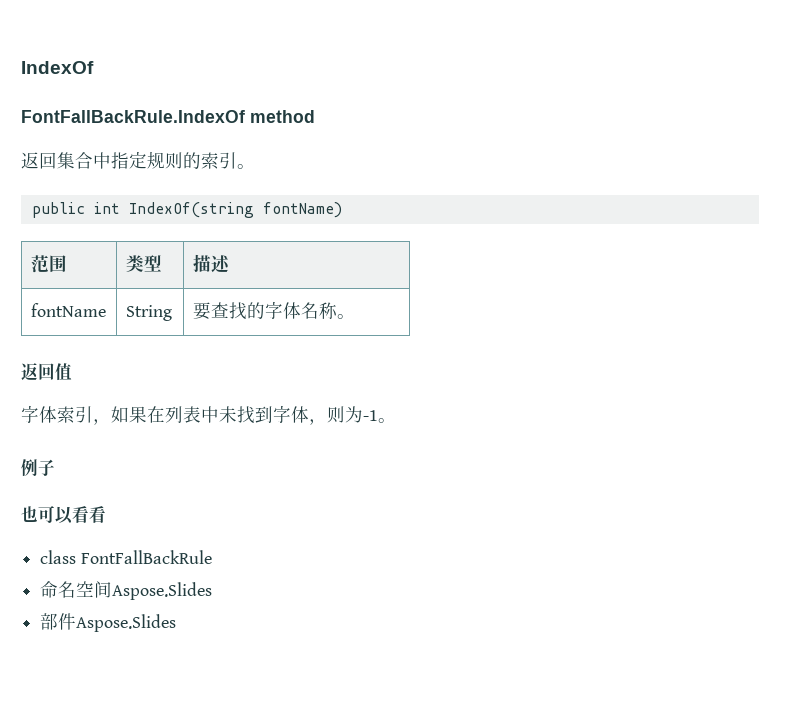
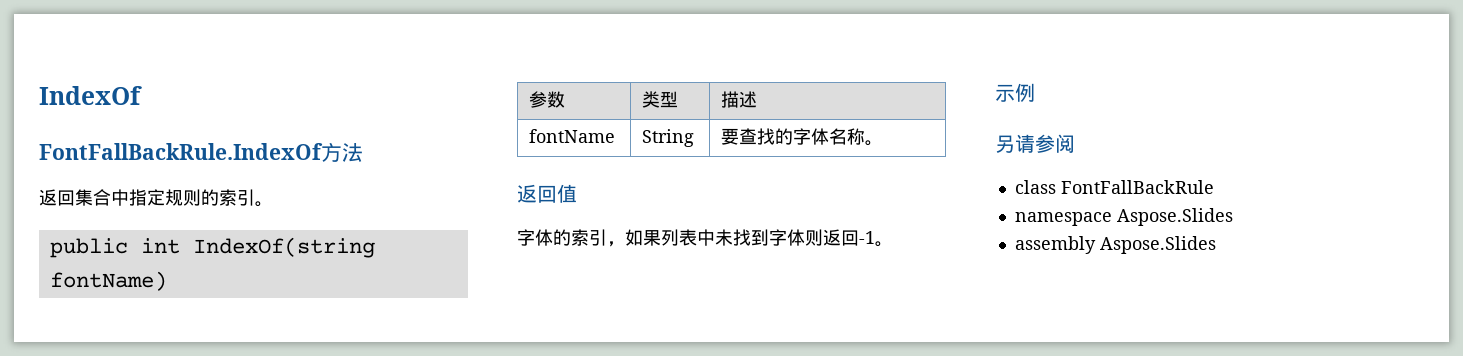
[250,110,315,123] method -> [321,142,363,162] 方法
[30,255,67,273] 范围 -> [529,91,566,108] 参数
(57, 414) none -> [553,229,571,246] 的
[147,406,165,423] 在 -> (661, 238) none
[309,406,363,425] ，则为 -> [805,229,859,246] 则返回
(396, 420) none -> [995,84,1015,102] 示
[38,459,55,476] [21,506,106,524] 子 // 也可以看看 -> [995,134,1075,153] // 另请参阅
[40,581,113,598] 命名空间 -> [1014,212,1112,226] namespace
[40,613,77,630] 部件 -> [1014,236,1096,254] assembly

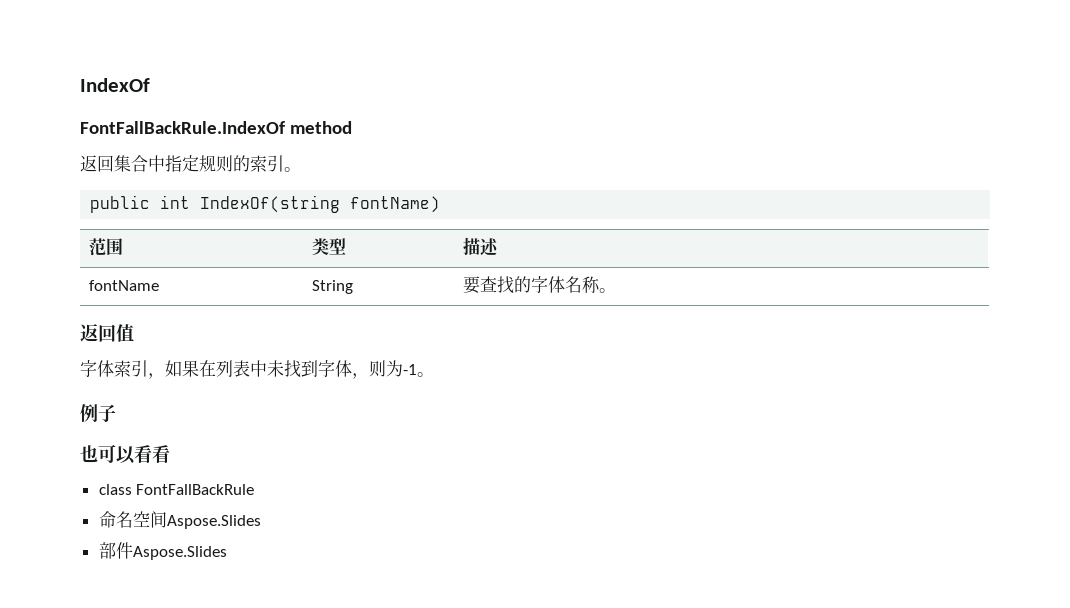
[321,142,363,162] 方法 -> [289,121,352,134] method
[529,91,566,108] 参数 -> [89,238,124,256] 范围
[553,229,571,246] 的 -> (114, 368) none
(661, 238) none -> [199,360,216,377] 在
[805,229,859,246] 则返回 -> [352,360,403,379] ，则为
[995,84,1015,102] 示 -> (434, 374) none
[995,134,1075,153] // 另请参阅 -> [98,404,116,422] [80,444,170,464] 子 // 也可以看看
[1014,212,1112,226] namespace -> [98,511,167,528] 命名空间
[1014,236,1096,254] assembly -> [98,542,133,559] 部件

